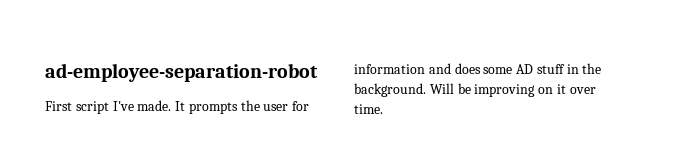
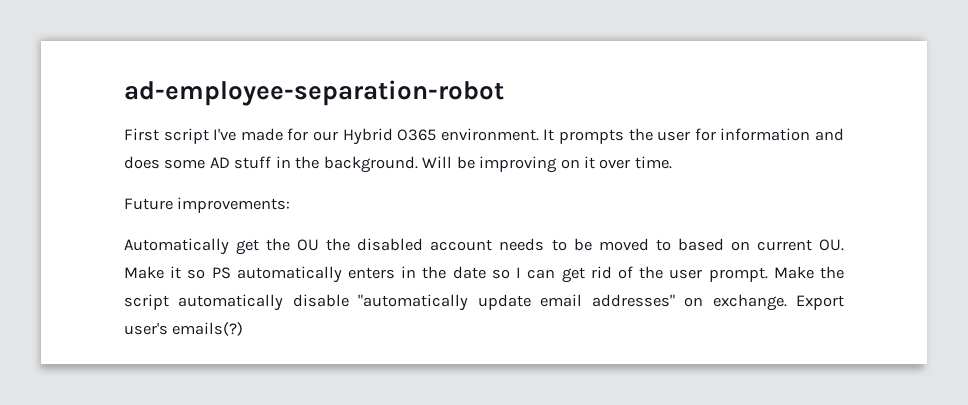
[137,100,172,111] made. -> [240,128,539,145] made for our Hybrid O365 environment.
(383, 109) none -> [124,197,291,213] [124,238,845,255] [124,266,845,283] [124,294,845,311] [124,322,244,336] // Future improvements: // Automatically get the OU the disabled account needs to be moved to based on current OU. Make it so PS automatically enters in the date so I can get rid of the user prompt. Make the script automatically disable "automatically update email addresses" on exchange. Export user's emails(?)

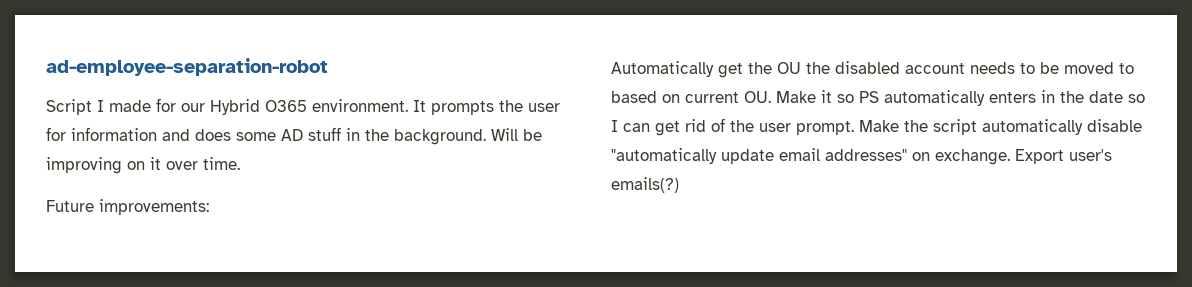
[124,128,237,144] First script I've -> [46,99,104,115] Script I

